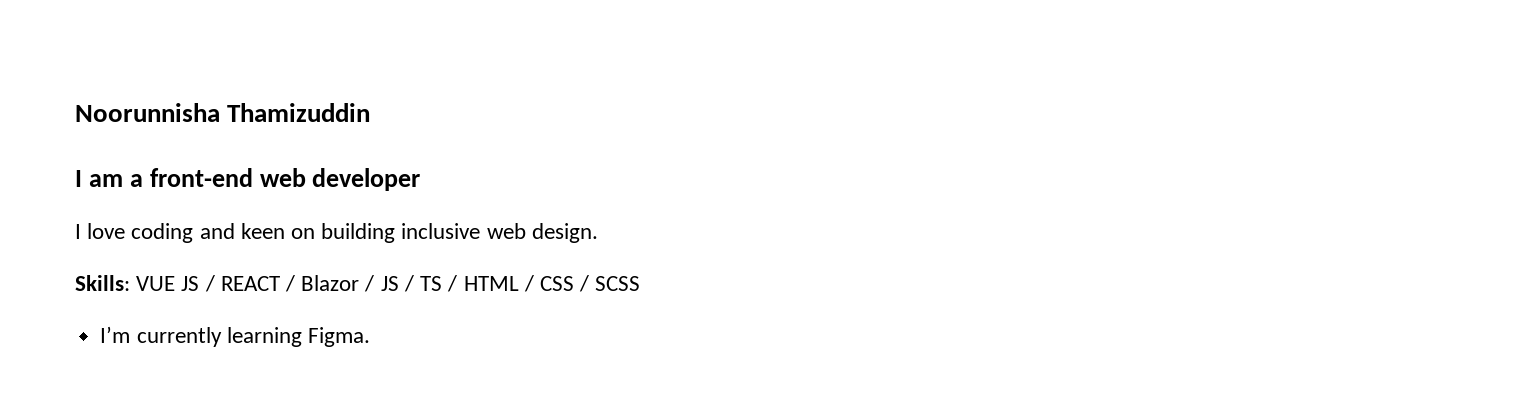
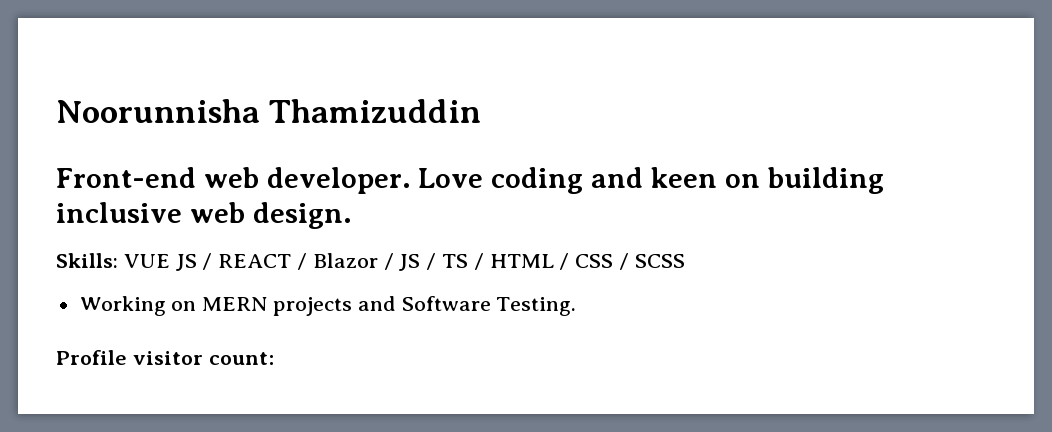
[75,168,421,191] [75,223,126,239] I am a front-end web developer // I love -> [56,167,484,194] Front-end web developer. Love
[100,326,370,347] I’m currently learning Figma. -> [79,296,577,316] [56,350,274,365] Working on MERN projects and Software Testing. // Profile visitor count:

